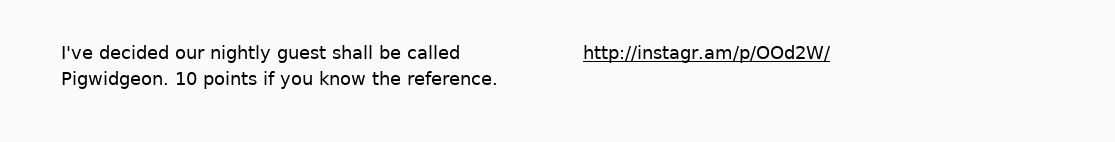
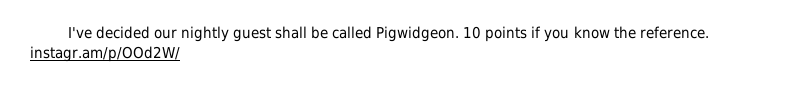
[583,45,831,63] http://instagr.am/p/OOd2W/ -> [30,46,180,62] instagr.am/p/OOd2W/

